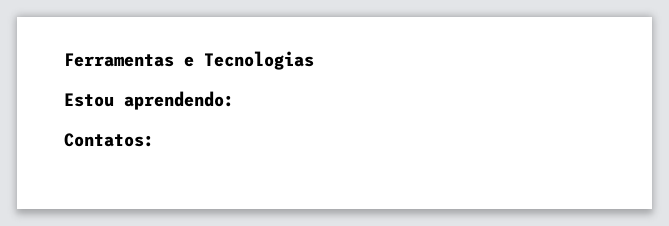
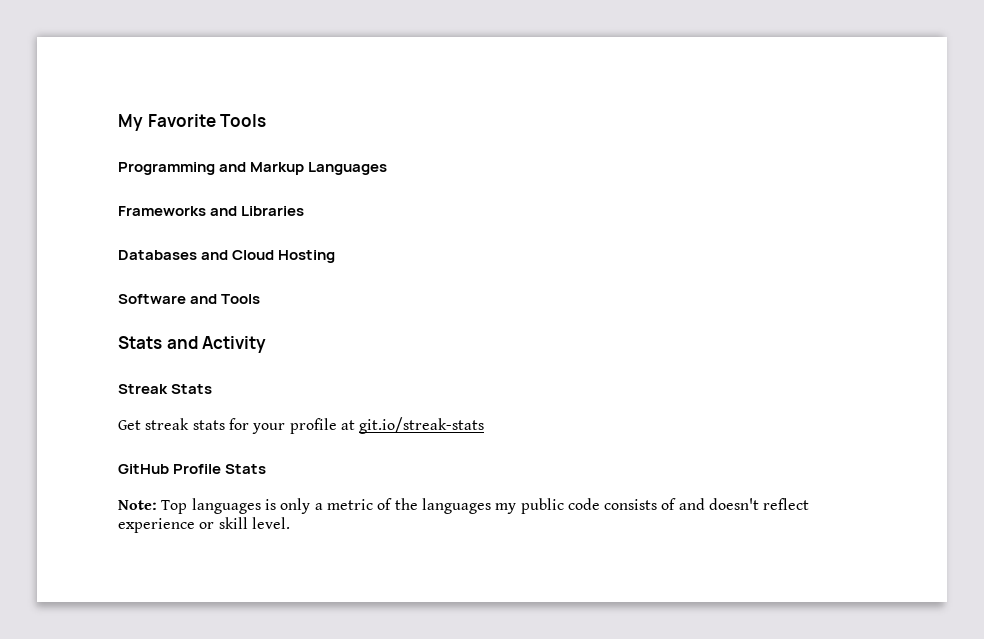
[64,51,314,70] [64,91,234,110] [64,133,154,147] Ferramentas e Tecnologias // Estou aprendendo: // Contatos: -> [118,114,267,131] [118,162,388,175] [118,206,305,216] [118,250,336,263] [118,294,261,304] [118,336,267,353] [118,384,213,394] [118,417,485,434] [118,464,267,474] [118,498,810,514] [118,517,290,533] My Favorite Tools // Programming and Markup Languages // Frameworks and Libraries // Databases and Cloud Hosting // Software and Tools // Stats and Activity // Streak Stats // Get streak stats for your profile at git.io/streak-stats // GitHub Profile Stats // Note: Top languages is only a metric of the languages my public code consists of and doesn't reflect experience or skill level.

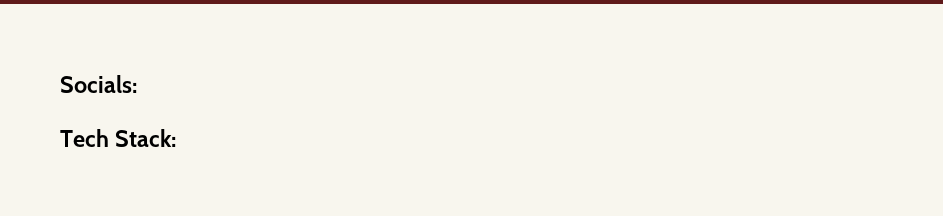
[118,114,267,131] [118,162,388,175] [118,206,305,216] [118,250,336,263] [118,294,261,304] [118,336,267,353] [118,384,213,394] [118,417,485,434] [118,464,267,474] [118,498,810,514] [118,517,290,533] My Favorite Tools // Programming and Markup Languages // Frameworks and Libraries // Databases and Cloud Hosting // Software and Tools // Stats and Activity // Streak Stats // Get streak stats for your profile at git.io/streak-stats // GitHub Profile Stats // Note: Top languages is only a metric of the languages my public code consists of and doesn't reflect experience or skill level. -> [60,75,137,93] [60,129,177,147] Socials: // Tech Stack:

